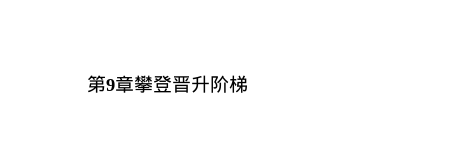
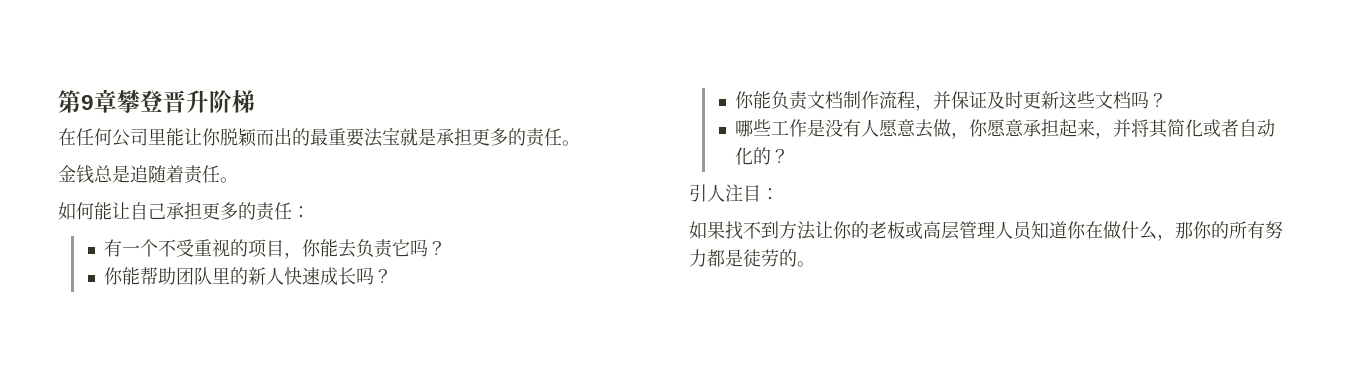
(248, 84) none -> [58,127,580,147] [58,165,238,184] [58,202,310,221] [103,239,446,259] [103,267,392,285] [734,91,1167,111] [734,119,1275,139] [734,147,789,165] [689,184,779,202] [689,221,1283,241] [689,249,815,267] // 在任何公司里能让你脱颖而出的最重要法宝就是承担更多的责任。 // 金钱总是追随着责任。 // 如何能让自己承担更多的责任： // 有一个不受重视的项目，你能去负责它吗？ // 你能帮助团队里的新人快速成长吗？ // 你能负责文档制作流程，并保证及时更新这些文档吗？ // 哪些工作是没有人愿意去做，你愿意承担起来，并将其简化或者自动化的？ // 引人注目： // 如果找不到方法让你的老板或高层管理人员知道你在做什么，那你的所有努力都是徒劳的。

